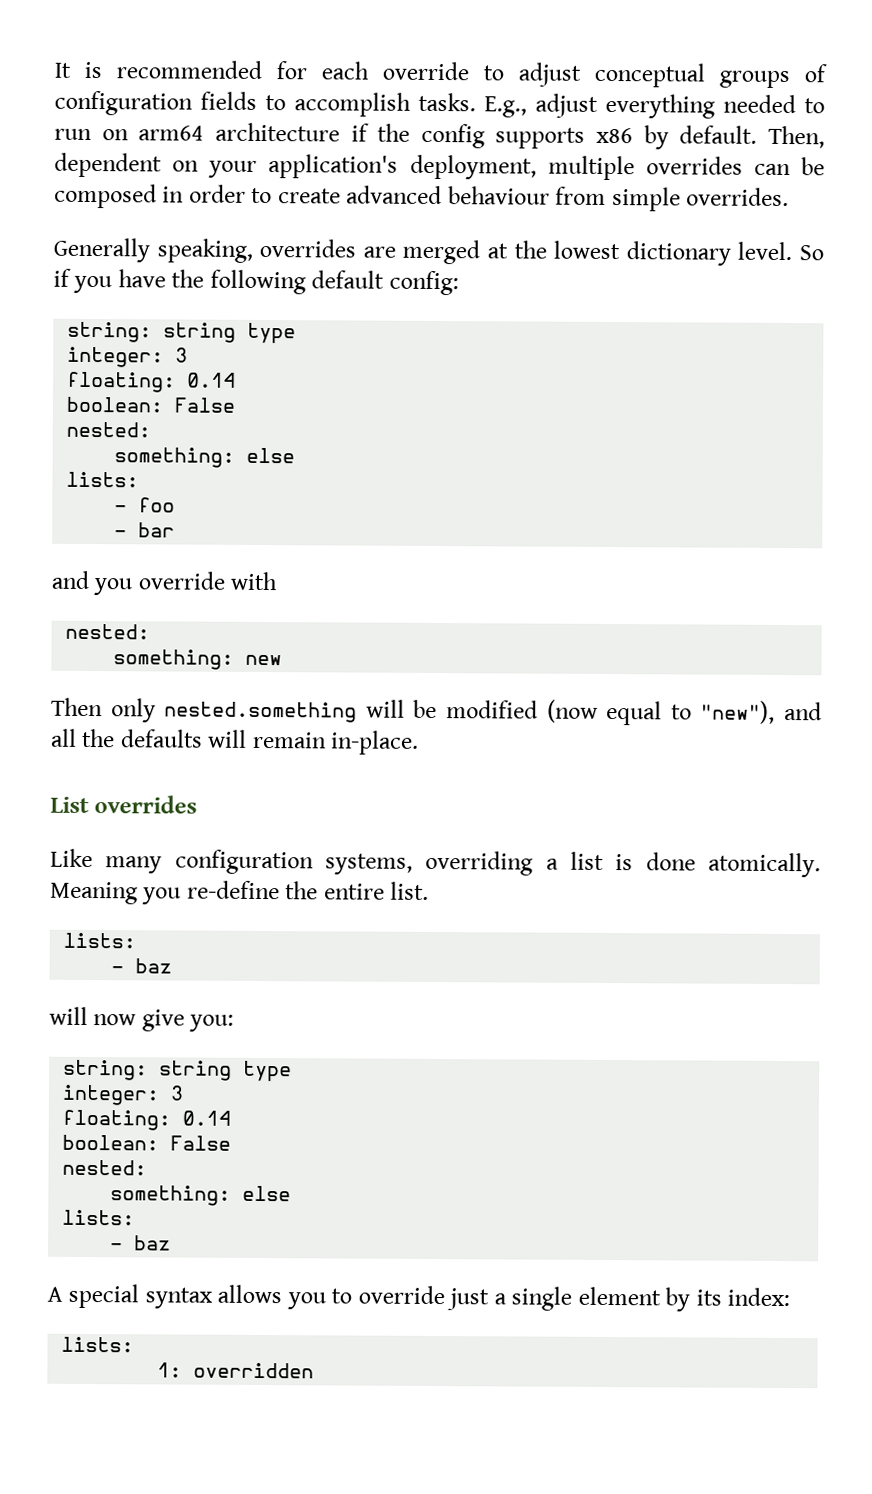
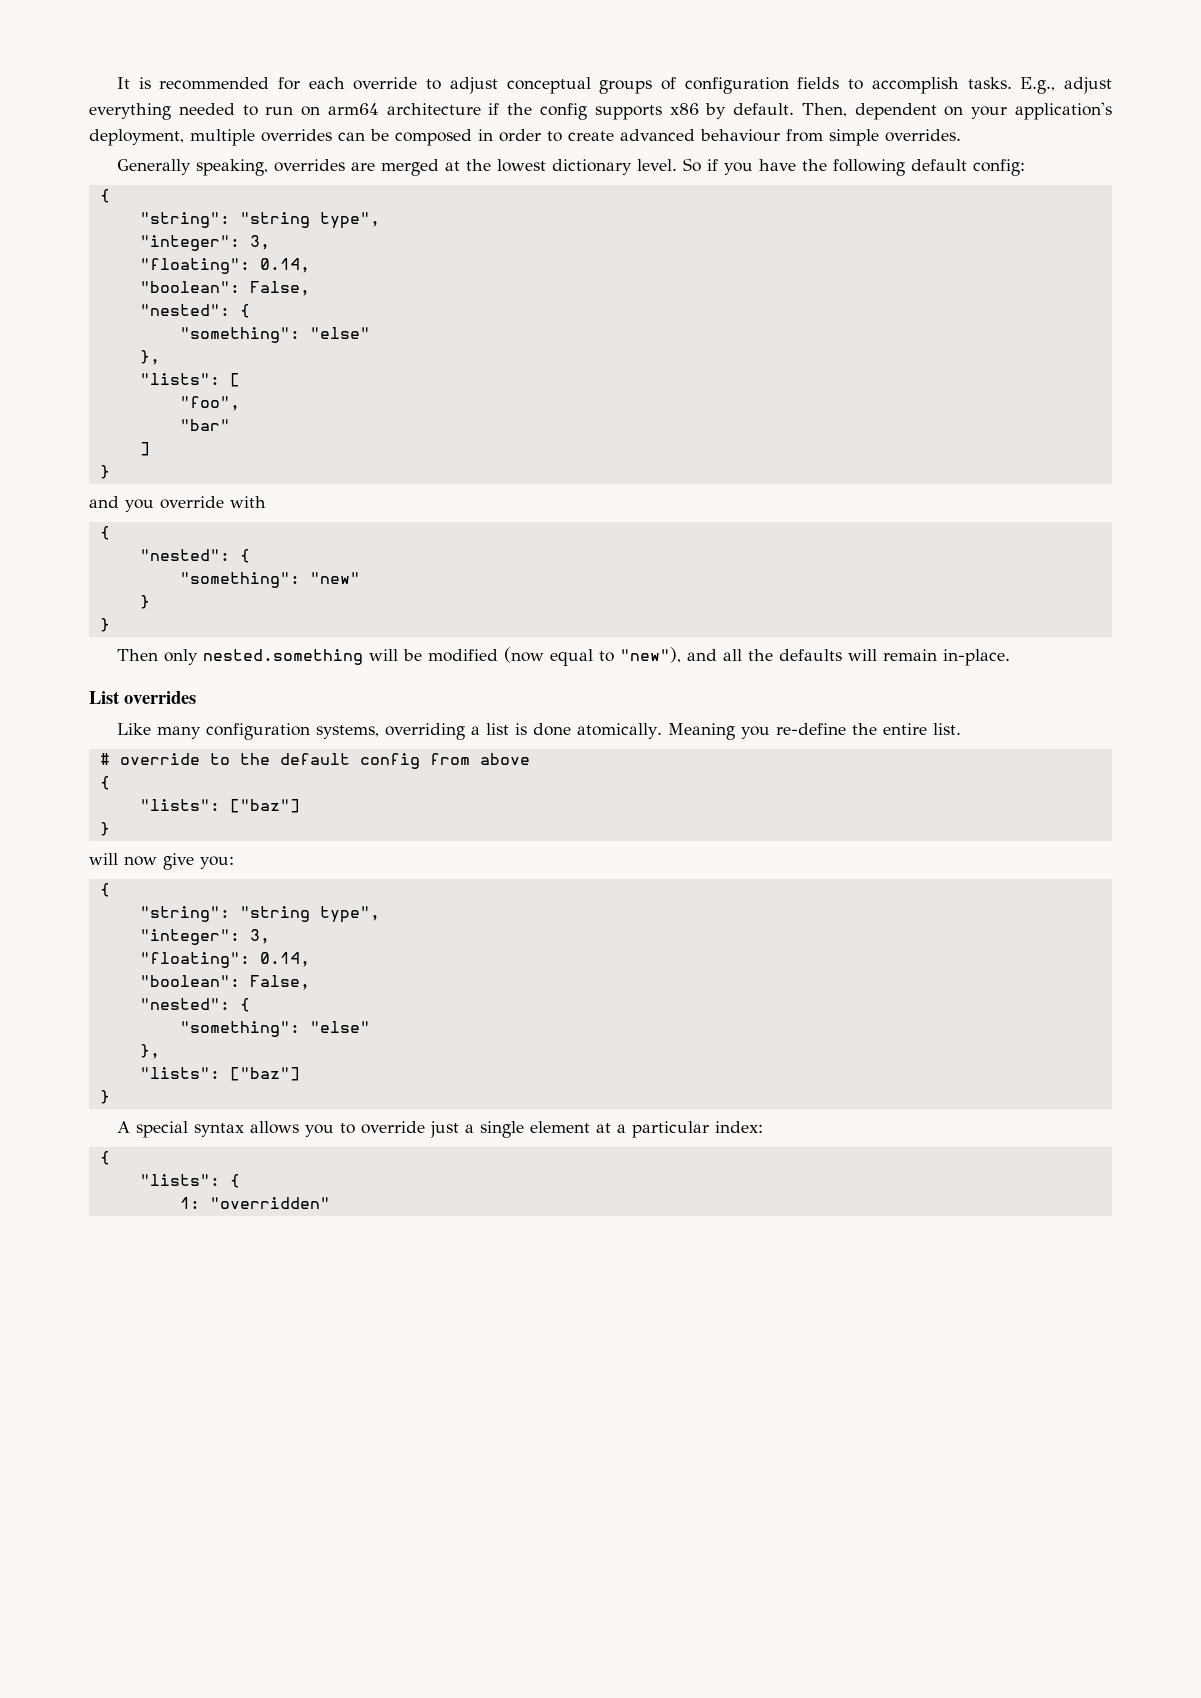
[67,321,297,344] [67,346,189,368] [67,371,237,393] [66,396,237,413] [66,421,152,438] [114,447,296,468] [66,471,140,488] [114,497,176,513] [114,522,176,538] [51,570,279,596] [65,623,151,640] [113,649,283,670] string: string type // integer: 3 // floating: 0.14 // boolean: False // nested: // something: else // lists: // - foo // - bar // and you override with // nested: // something: new -> [99,189,110,203] [139,212,380,229] [139,235,270,251] [139,258,310,274] [139,281,310,296] [139,304,250,318] [179,327,370,343] [139,350,160,365] [139,373,240,387] [179,396,240,411] [179,419,230,431] [139,442,150,456] [99,465,110,479] [89,496,266,512] [99,526,110,540] [139,549,250,563] [179,572,360,588] [139,595,150,609] [99,618,110,632] { // "string": "string type", // "integer": 3, // "floating": 0.14, // "boolean": False, // "nested": { // "something": "else" // }, // "lists": [ // "foo", // "bar" // ] // } // and you override with // { // "nested": { // "something": "new" // } // }
[63,932,137,949] [111,958,173,974] [49,1006,235,1032] [63,1059,293,1082] [62,1084,185,1106] [62,1109,232,1131] [62,1134,232,1151] [62,1159,148,1176] [110,1185,292,1206] [62,1209,136,1226] [110,1235,172,1251] lists: // - baz // will now give you: // string: string type // integer: 3 // floating: 0.14 // boolean: False // nested: // something: else // lists: // - baz -> [99,753,530,769] [99,776,110,790] [139,799,300,813] [99,822,110,836] [89,853,234,870] [99,883,110,897] [139,906,380,923] [139,929,270,945] [139,952,310,968] [139,975,310,990] [139,998,250,1012] [179,1021,370,1037] [139,1044,160,1059] [139,1067,300,1081] [99,1090,110,1104] # override to the default config from above // { // "lists": ["baz"] // } // will now give you: // { // "string": "string type", // "integer": 3, // "floating": 0.14, // "boolean": False, // "nested": { // "something": "else" // }, // "lists": ["baz"] // }
[665,1287,791,1312] [61,1336,135,1353] by its index: // lists: -> [595,1121,763,1138] [99,1151,110,1165] [139,1174,240,1188] at a particular index: // { // "lists": {
[193,1362,315,1379] overridden -> [209,1197,330,1209] "overridden"

